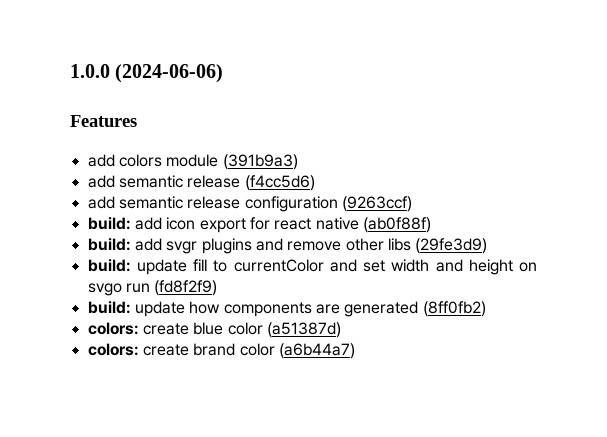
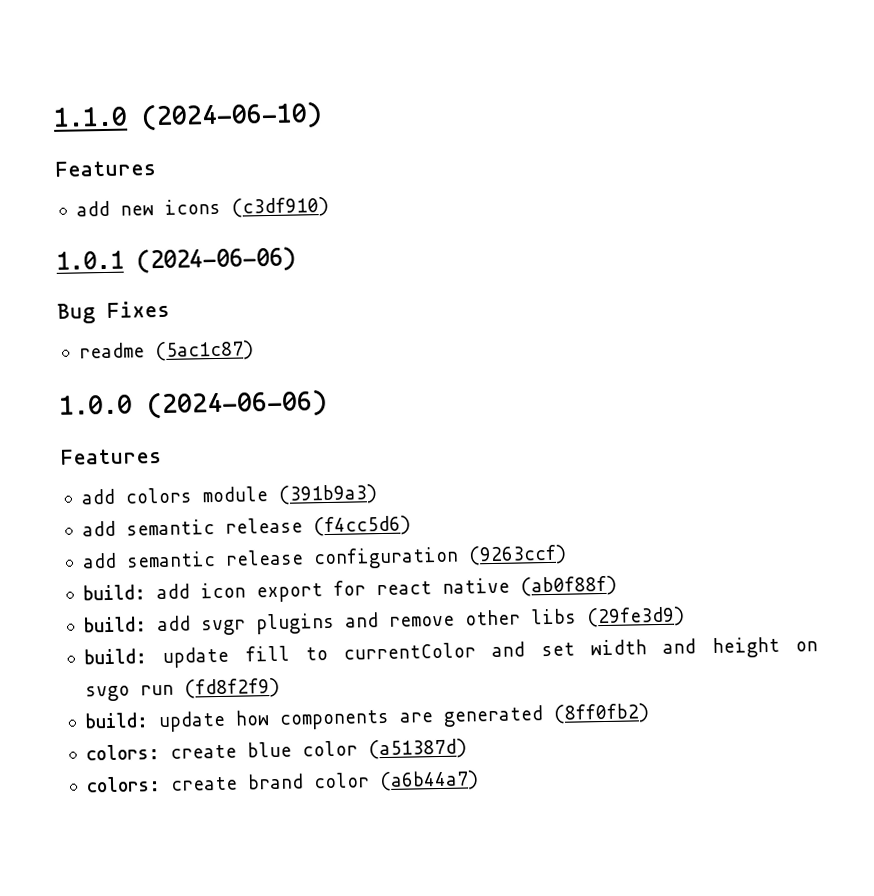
(70, 71) none -> [53,102,323,131] [54,160,156,177] [75,196,329,218] [56,246,296,274] [57,300,170,324] [78,340,254,362] 1.1.0 (2024-06-10) // Features // add new icons (c3df910) // 1.0.1 (2024-06-06) // Bug Fixes // readme (5ac1c87) //

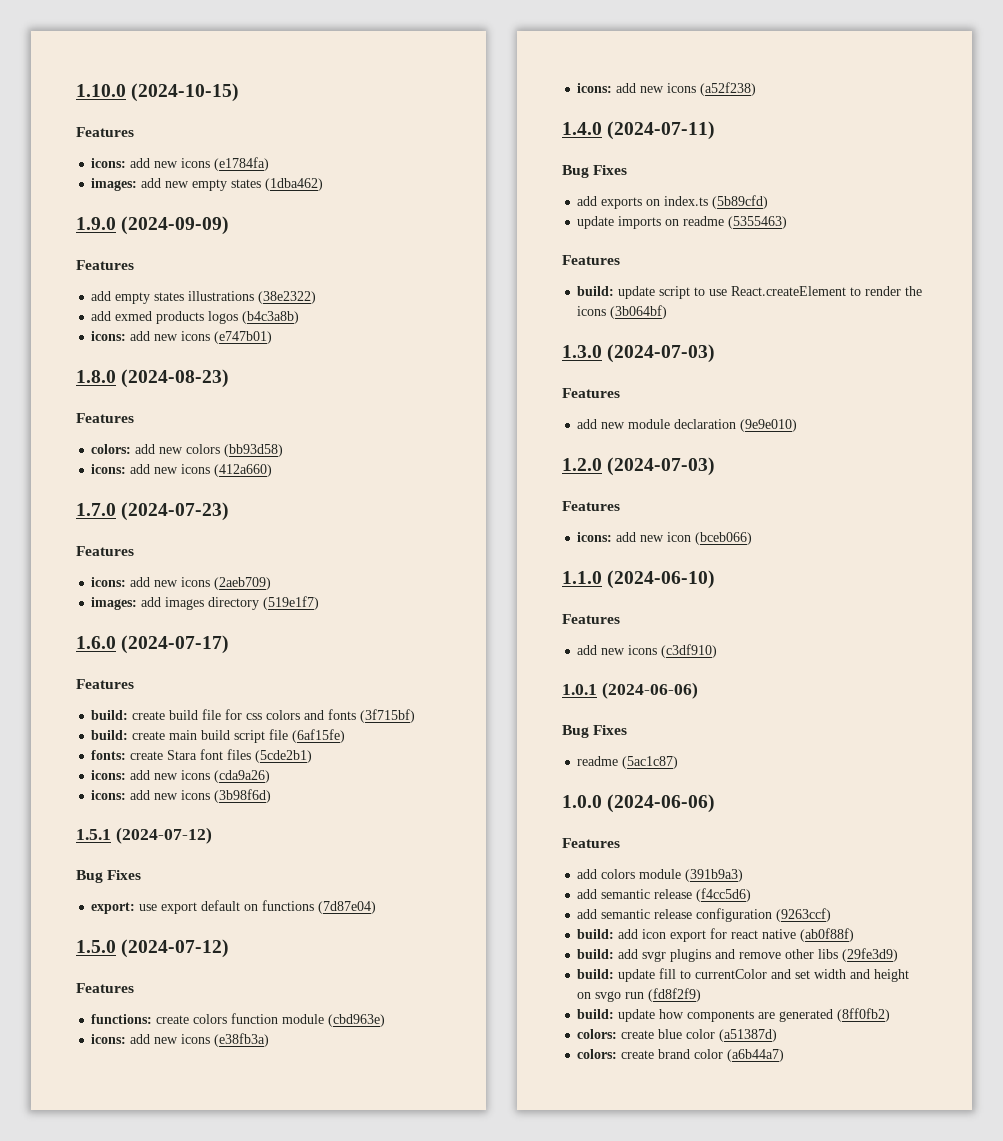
(53, 116) none -> [76,83,240,102] [76,127,134,137] [91,157,270,171] [91,178,324,191] [76,216,230,235] [76,260,134,270] [91,291,317,304] [91,311,300,324] [91,331,273,344] [76,369,230,388] [76,413,134,423] [91,444,284,457] [91,464,273,477] [76,502,230,521] [76,546,134,556] [91,577,272,590] [91,596,320,610] [76,635,230,654] [76,679,134,689] [91,709,416,723] [91,729,346,743] [91,749,313,763] [91,770,271,783] [91,789,272,803] [76,827,212,844] [76,870,142,883] [91,900,377,914] [76,939,230,958] [76,983,134,993] [91,1013,386,1027] [91,1033,270,1047] [577,82,757,96] [562,121,716,140] [562,165,628,178] [577,195,769,209] [577,216,788,229] [562,255,620,265] [577,286,923,299] [577,305,668,319] [562,344,716,363] [562,388,620,398] [577,419,798,432] [562,457,716,476] [562,501,620,511] [577,532,753,545] 1.10.0 (2024-10-15) // Features // icons: add new icons (e1784fa) // images: add new empty states (1dba462) // 1.9.0 (2024-09-09) // Features // add empty states illustrations (38e2322) // add exmed products logos (b4c3a8b) // icons: add new icons (e747b01) // 1.8.0 (2024-08-23) // Features // colors: add new colors (bb93d58) // icons: add new icons (412a660) // 1.7.0 (2024-07-23) // Features // icons: add new icons (2aeb709) // images: add images directory (519e1f7) // 1.6.0 (2024-07-17) // Features // build: create build file for css colors and fonts (3f715bf) // build: create main build script file (6af15fe) // fonts: create Stara font files (5cde2b1) // icons: add new icons (cda9a26) // icons: add new icons (3b98f6d) // 1.5.1 (2024-07-12) // Bug Fixes // export: use export default on functions (7d87e04) // 1.5.0 (2024-07-12) // Features // functions: create colors function module (cbd963e) // icons: add new icons (e38fb3a) // icons: add new icons (a52f238) // 1.4.0 (2024-07-11) // Bug Fixes // add exports on index.ts (5b89cfd) // update imports on readme (5355463) // Features // build: update script to use React.createElement to render the icons (3b064bf) // 1.3.0 (2024-07-03) // Features // add new module declaration (9e9e010) // 1.2.0 (2024-07-03) // Features // icons: add new icon (bceb066) //

